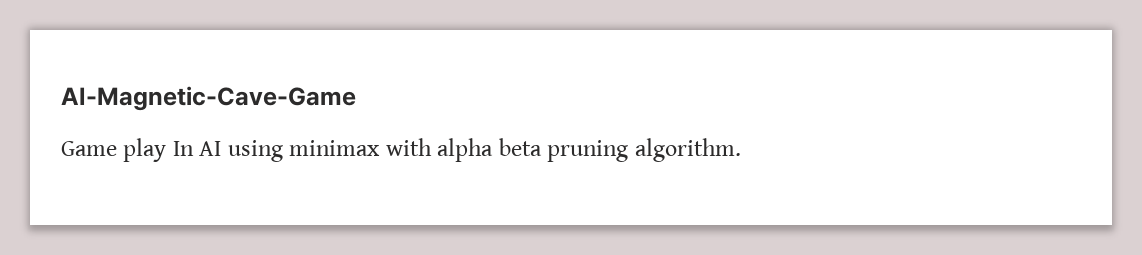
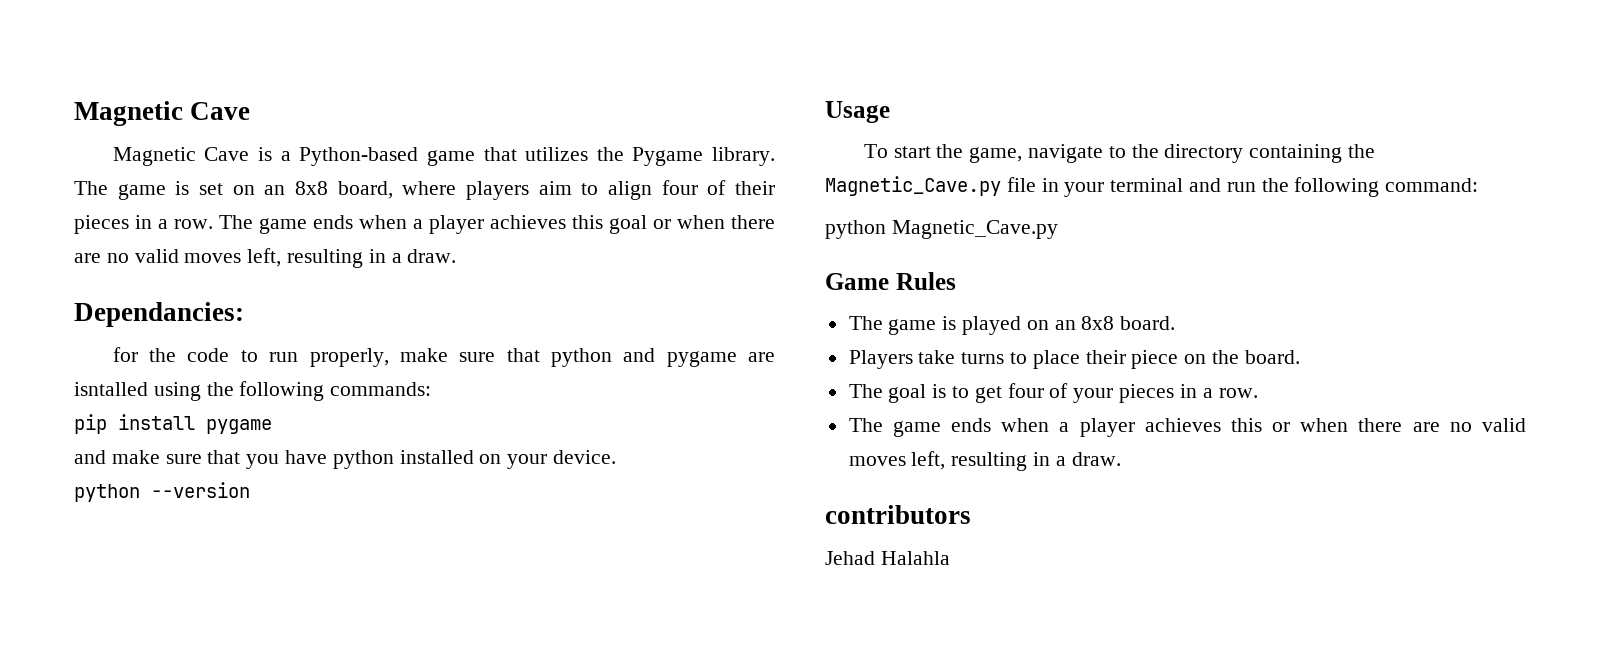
[61,86,356,111] [61,138,741,162] AI-Magnetic-Cave-Game // Game play In AI using minimax with alpha beta pruning algorithm. -> [74,101,251,126] [112,147,775,166] [74,180,775,200] [74,215,775,234] [74,248,457,268] [74,302,244,327] [112,347,776,367] [74,381,432,401] [74,414,272,434] [74,450,617,469] [74,482,250,502] [825,101,890,123] [863,144,1375,163] [825,176,1479,197] [825,220,1058,239] [825,272,956,290] [848,316,1176,335] [848,350,1300,369] [848,383,1258,403] [848,418,1526,437] [848,451,1121,471] [825,505,971,524] [825,551,950,565] Magnetic Cave // Magnetic Cave is a Python-based game that utilizes the Pygame library. The game is set on an 8x8 board, where players aim to align four of their pieces in a row. The game ends when a player achieves this goal or when there are no valid moves left, resulting in a draw. // Dependancies: // for the code to run properly, make sure that python and pygame are isntalled using the following commands: // pip install pygame // and make sure that you have python installed on your device. // python --version // Usage // To start the game, navigate to the directory containing the Magnetic_Cave.py file in your terminal and run the following command: // python Magnetic_Cave.py // Game Rules // The game is played on an 8x8 board. // Players take turns to place their piece on the board. // The goal is to get four of your pieces in a row. // The game ends when a player achieves this or when there are no valid moves left, resulting in a draw. // contributors // Jehad Halahla

